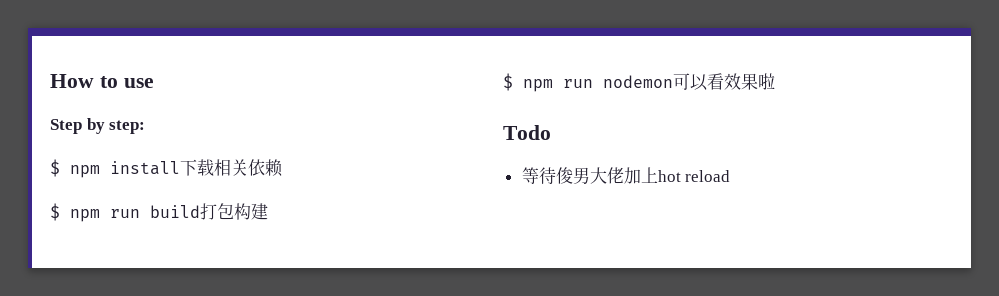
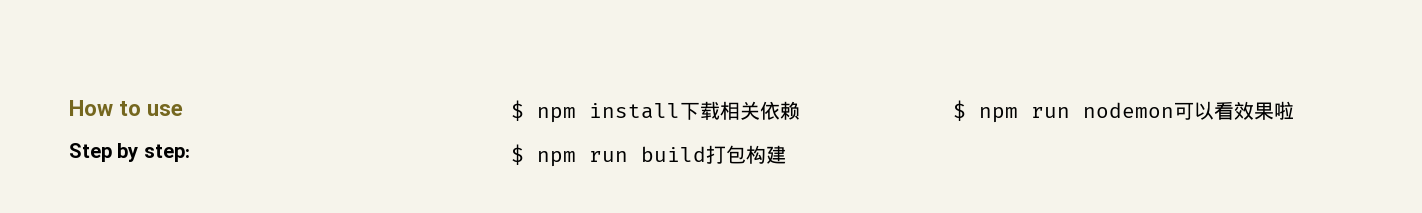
[503,125,551,140] [521,167,731,184] // Todo // 等待俊男大佬加上hot reload -> (1294, 110) none

